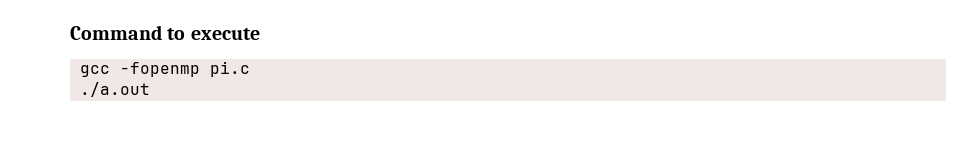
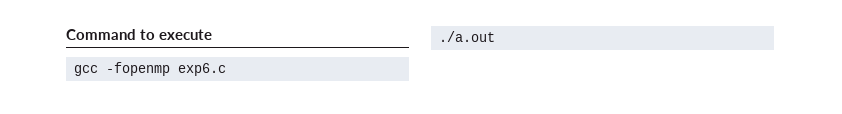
[210,61,251,77] pi.c -> [177,63,226,76] exp6.c

